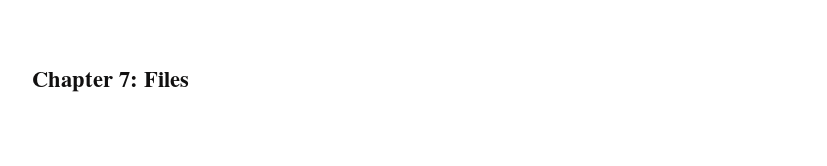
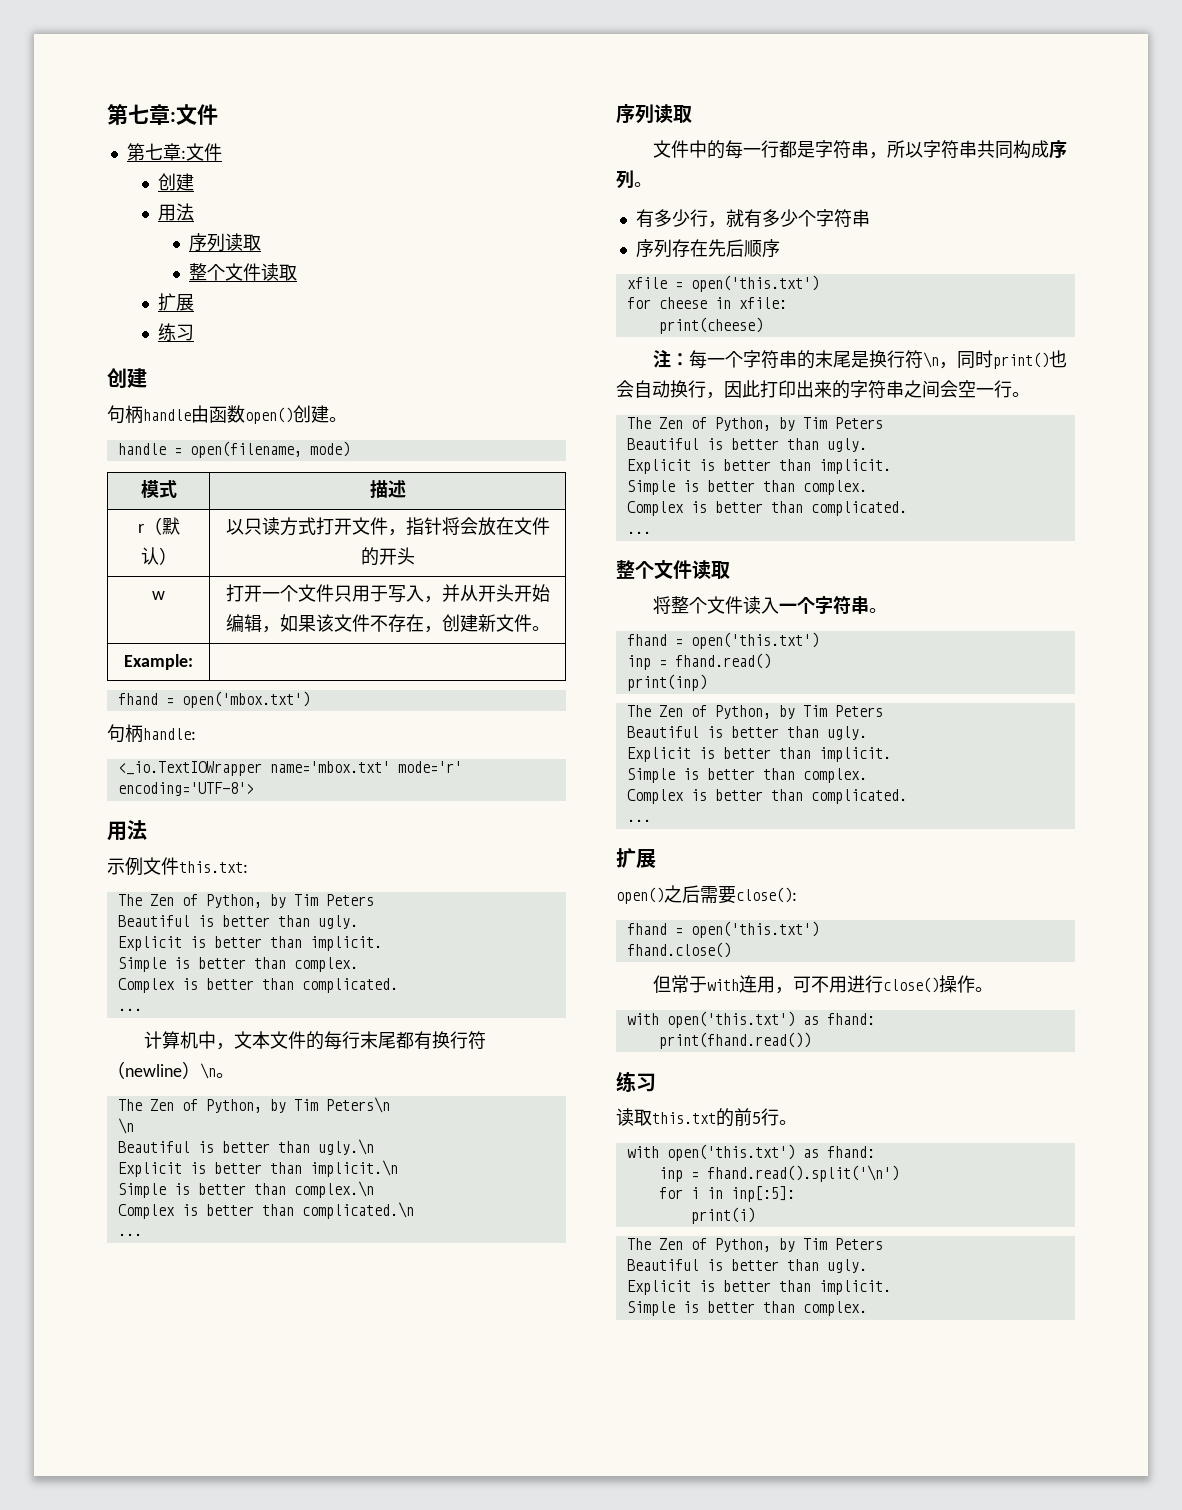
[32,72,190,92] Chapter 7: Files -> [107,104,218,125] [126,143,222,161] [157,173,194,191] [157,203,194,221] [188,233,261,252] [188,263,297,281] [157,293,194,311] [157,323,194,341] [107,368,147,388] [107,405,347,424] [117,441,350,458] [140,480,177,498] [369,480,406,498] [137,517,180,535] [140,547,177,565] [225,517,550,536] [360,547,415,566] [152,591,165,600] [225,584,550,603] [225,614,550,633] [124,654,193,670] [117,691,310,708] [107,724,196,743] [117,761,462,776] [117,782,254,796] [107,820,147,841] [107,857,248,876] [117,894,374,908] [117,915,358,929] [117,936,382,951] [117,957,358,972] [117,978,398,993] [117,1008,142,1011] [144,1031,487,1050] [107,1061,234,1079] [117,1097,390,1113] [117,1118,134,1134] [117,1139,374,1155] [117,1160,398,1177] [117,1181,374,1198] [117,1202,414,1219] [117,1233,142,1236] [616,104,692,124] [653,140,1068,159] [616,170,652,189] [635,209,870,228] [635,239,780,258] [626,275,819,292] [626,297,787,309] [658,317,763,334] [653,350,1068,369] [616,380,1030,399] [626,417,883,431] [626,438,867,452] [626,459,891,474] [626,480,867,495] [626,501,907,516] [626,531,651,534] [616,560,730,580] [653,596,888,614] [626,632,819,649] [626,653,771,670] [626,674,707,691] [626,705,883,719] [626,726,867,740] [626,747,891,762] [626,768,867,783] [626,789,907,804] [626,819,651,822] [616,848,656,868] [616,885,797,904] [626,921,819,938] [626,942,731,958] [653,975,994,994] [626,1011,875,1028] [658,1032,811,1049] [616,1071,656,1092] [616,1108,797,1127] [626,1144,875,1161] [658,1165,899,1182] [658,1186,795,1202] [690,1207,755,1224] [626,1238,883,1252] [626,1259,867,1273] [626,1280,891,1295] [626,1301,867,1316] 第七章:文件 // 第七章:文件 // 创建 // 用法 // 序列读取 // 整个文件读取 // 扩展 // 练习 // 创建 // 句柄handle由函数open()创建。 // handle = open(filename, mode) // 模式 | 描述 // r（默认） | 以只读方式打开文件，指针将会放在文件的开头 // w | 打开一个文件只用于写入，并从开头开始编辑，如果该文件不存在，创建新文件。 // Example: | // fhand = open('mbox.txt') // 句柄handle: // <_io.TextIOWrapper name='mbox.txt' mode='r' encoding='UTF-8'> // 用法 // 示例文件this.txt: // The Zen of Python, by Tim Peters // Beautiful is better than ugly. // Explicit is better than implicit. // Simple is better than complex. // Complex is better than complicated. // ... // 计算机中，文本文件的每行末尾都有换行符（newline）\n。 // The Zen of Python, by Tim Peters\n // \n // Beautiful is better than ugly.\n // Explicit is better than implicit.\n // Simple is better than complex.\n // Complex is better than complicated.\n // ... // 序列读取 // 文件中的每一行都是字符串，所以字符串共同构成序列。 // 有多少行，就有多少个字符串 // 序列存在先后顺序 // xfile = open('this.txt') // for cheese in xfile: // print(cheese) // 注：每一个字符串的末尾是换行符\n，同时print()也会自动换行，因此打印出来的字符串之间会空一行。 // The Zen of Python, by Tim Peters // Beautiful is better than ugly. // Explicit is better than implicit. // Simple is better than complex. // Complex is better than complicated. // ... // 整个文件读取 // 将整个文件读入一个字符串。 // fhand = open('this.txt') // inp = fhand.read() // print(inp) // The Zen of Python, by Tim Peters // Beautiful is better than ugly. // Explicit is better than implicit. // Simple is better than complex. // Complex is better than complicated. // ... // 扩展 // open()之后需要close(): // fhand = open('this.txt') // fhand.close() // 但常于with连用，可不用进行close()操作。 // with open('this.txt') as fhand: // print(fhand.read()) // 练习 // 读取this.txt的前5行。 // with open('this.txt') as fhand: // inp = fhand.read().split('\n') // for i in inp[:5]: // print(i) // The Zen of Python, by Tim Peters // Beautiful is better than ugly. // Explicit is better than implicit. // Simple is better than complex.

